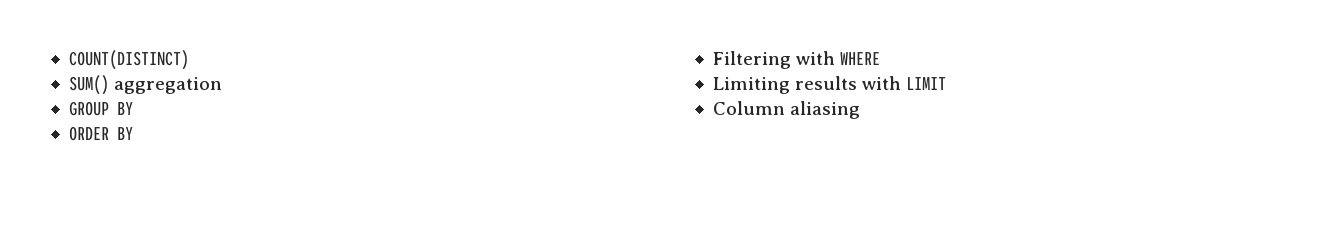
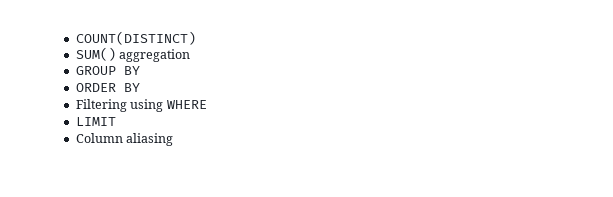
[796,51,836,65] with -> [130,99,164,112] using
[712,76,902,94] Limiting results with -> (207, 104) none

